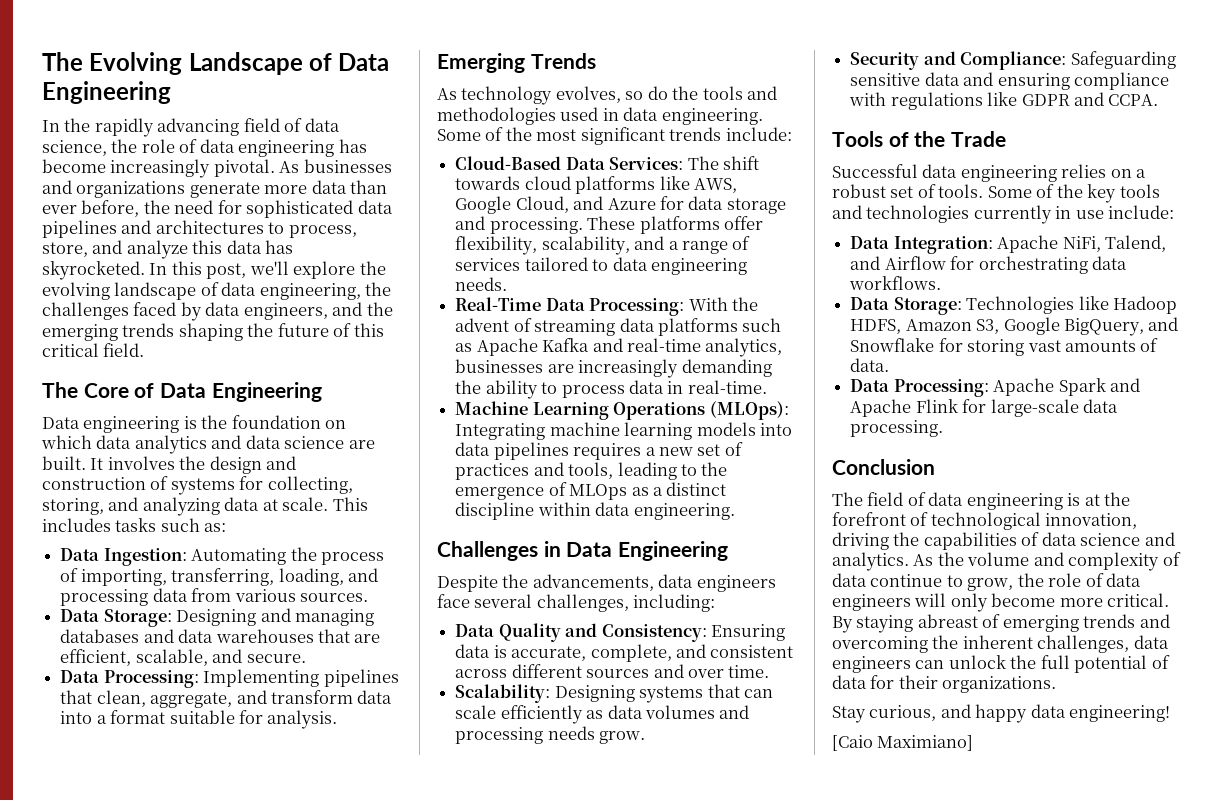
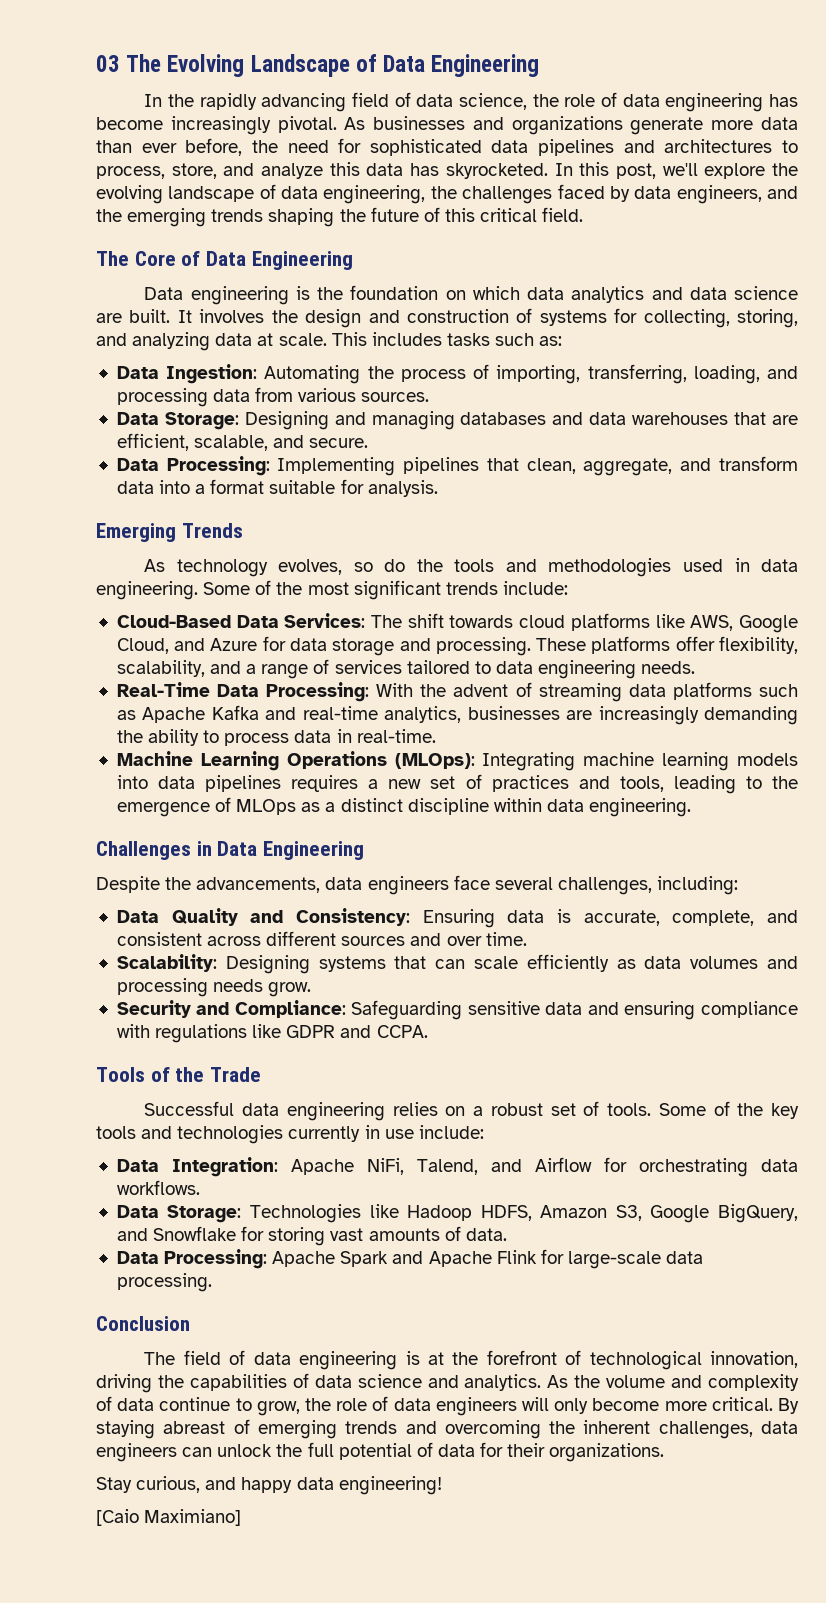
(42, 61) none -> [96,55,120,72] 03

